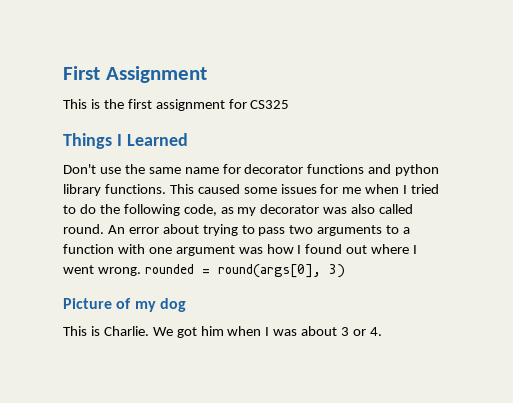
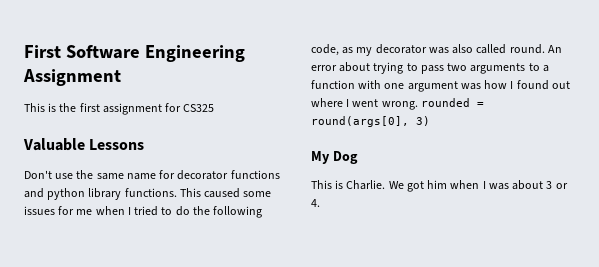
(100, 73) none -> [65,45,245,62] Software Engineering
[63,133,188,149] Things I Learned -> [23,138,145,151] Valuable Lessons
[63,298,186,312] Picture of my dog -> [311,151,358,164] My Dog

